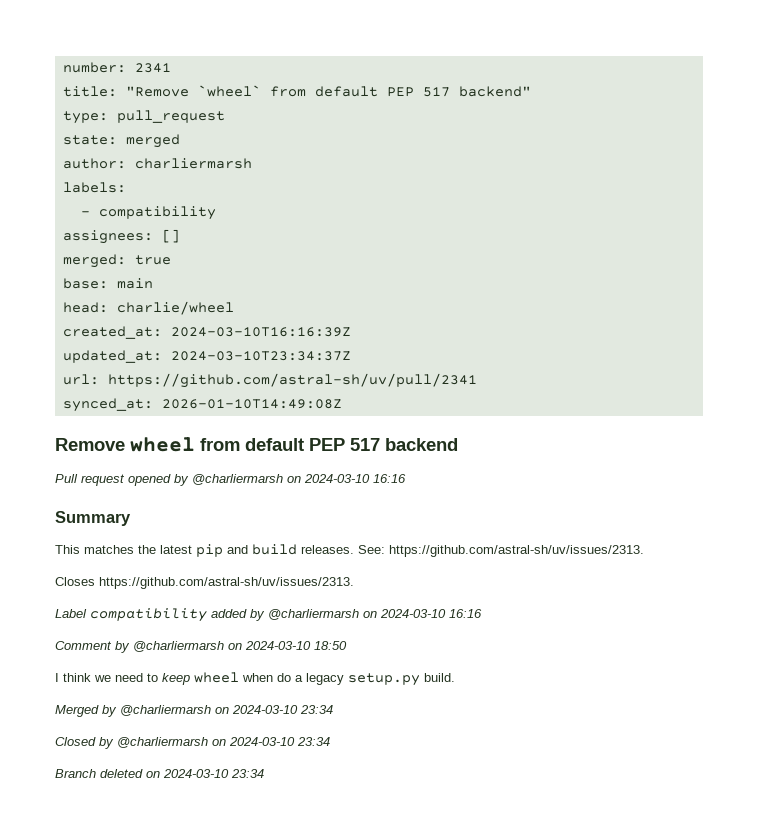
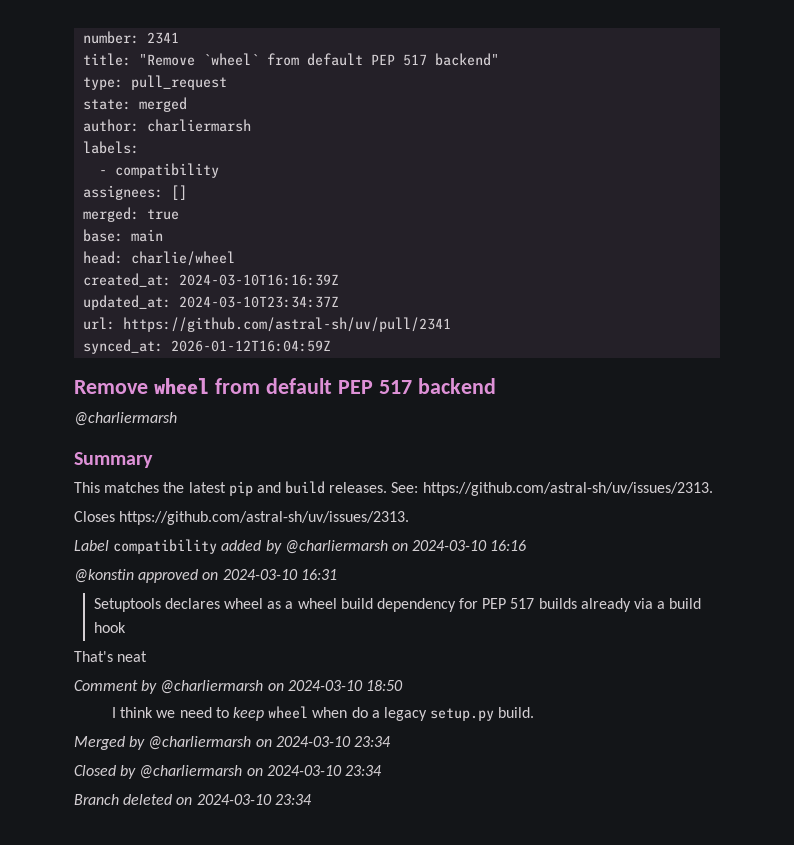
[161,399,342,409] 2026-01-10T14:49:08Z -> [171,340,332,352] 2026-01-12T16:04:59Z
[55,474,406,486] Pull request opened by @charliermarsh on 2024-03-10 16:16 -> [74,412,177,426] @charliermarsh
(482, 613) none -> [74,569,337,583] [93,598,702,612] [93,622,126,633] [74,651,148,662] // @konstin approved on 2024-03-10 16:31 // Setuptools declares wheel as a wheel build dependency for PEP 517 builds already via a build hook // That's neat

